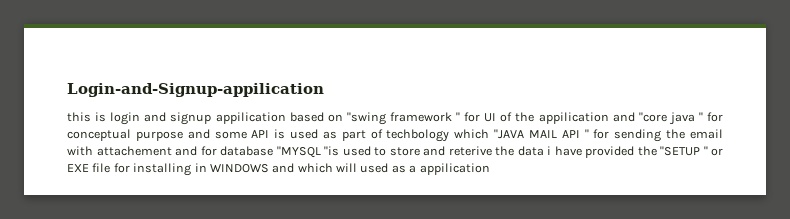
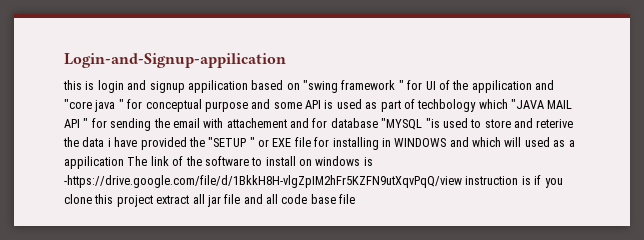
(490, 169) none -> [127,156,373,166] [64,175,563,188] [64,194,356,207] The link of the software to install on windows is -https://drive.google.com/file/d/1BkkH8H-vlgZpIM2hFr5KZFN9utXqvPqQ/view instruction is if you clone this project extract all jar file and all code base file

